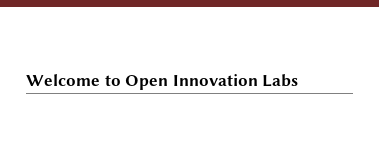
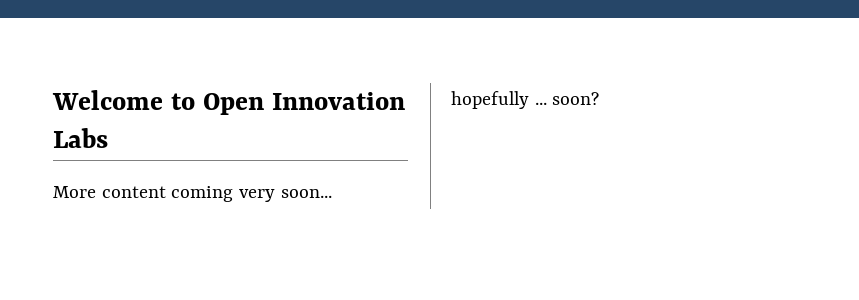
(299, 80) none -> [53,186,332,202] [451,91,600,109] // More content coming very soon... hopefully ... soon?

